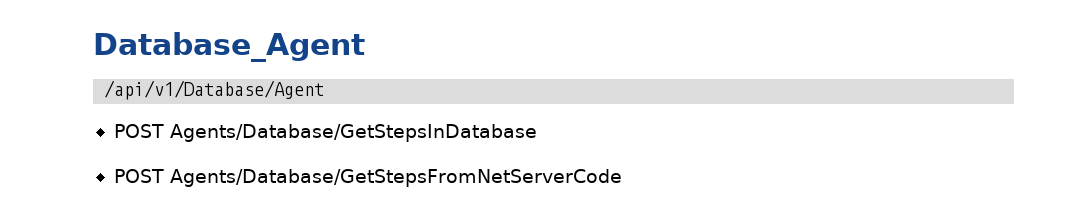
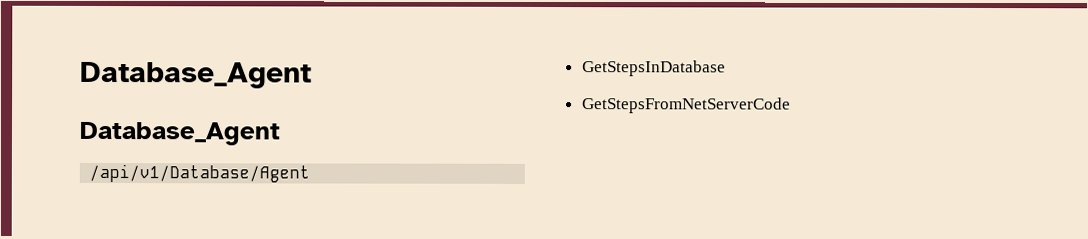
[93,32,365,62] Database_Agent -> [80,61,312,89] [79,121,280,146] Database_Agent // Database_Agent
[113,124,537,142] [113,169,622,187] POST Agents/Database/GetStepsInDatabase // POST Agents/Database/GetStepsFromNetServerCode -> [581,60,726,77] [581,97,791,114] GetStepsInDatabase // GetStepsFromNetServerCode

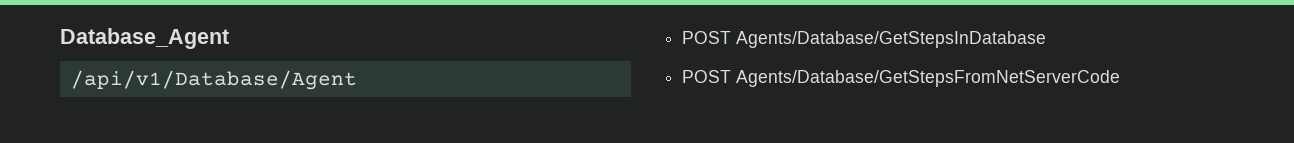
[80,61,312,89] [79,121,280,146] Database_Agent // Database_Agent -> [60,28,229,49] Database_Agent
[581,60,726,77] [581,97,791,114] GetStepsInDatabase // GetStepsFromNetServerCode -> [682,31,1047,48] [682,70,1121,87] POST Agents/Database/GetStepsInDatabase // POST Agents/Database/GetStepsFromNetServerCode

